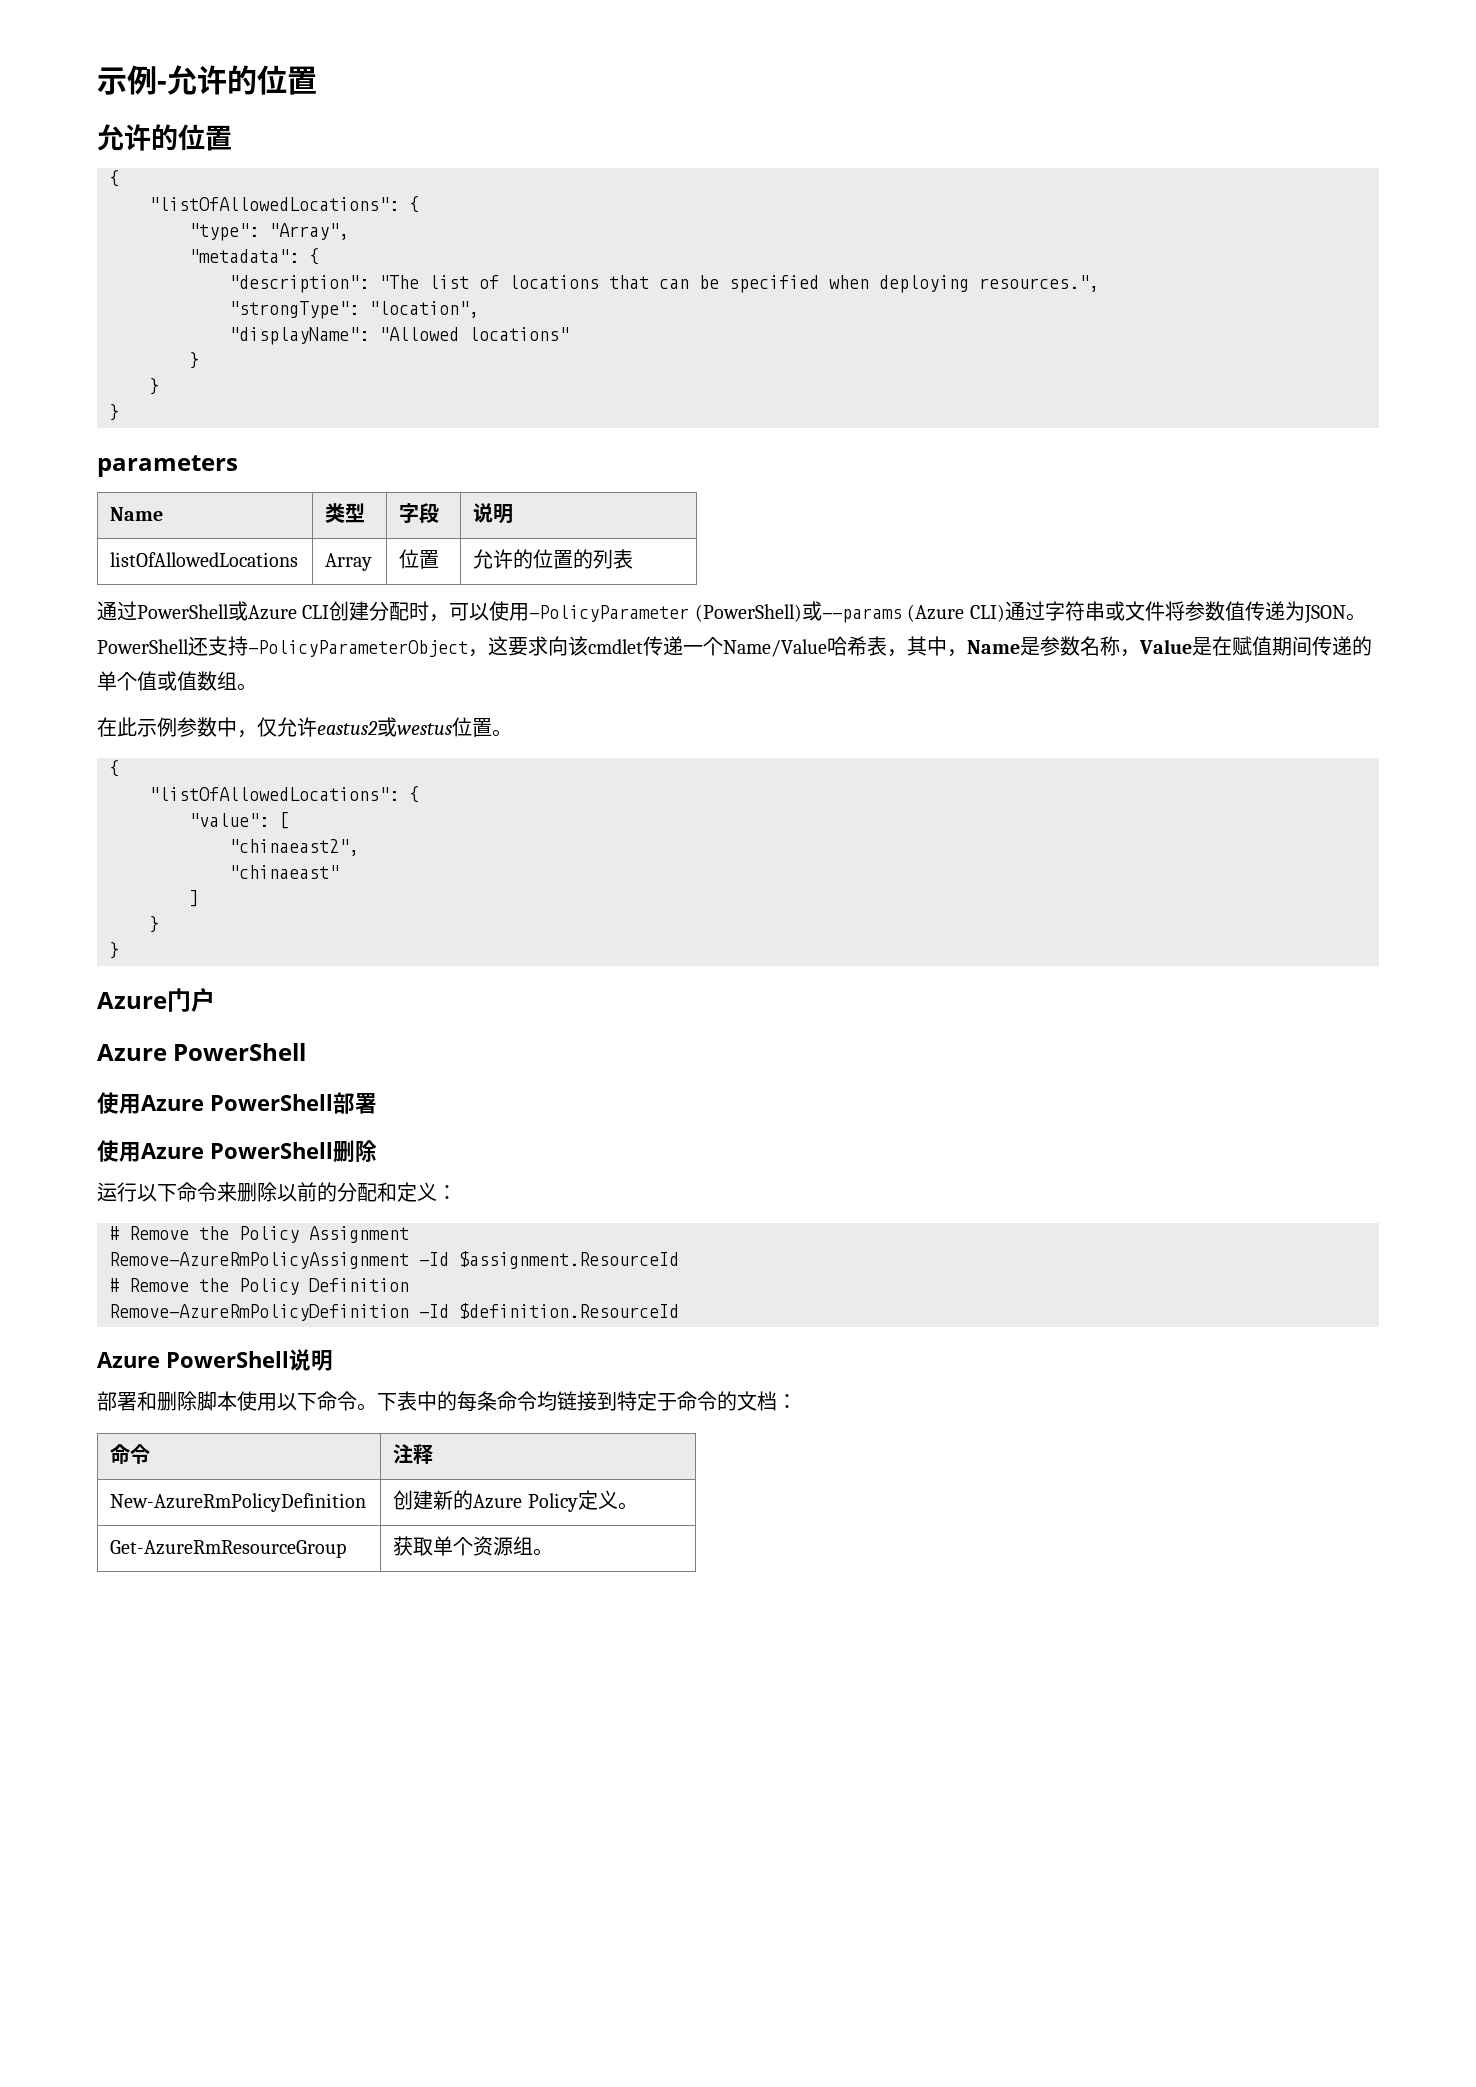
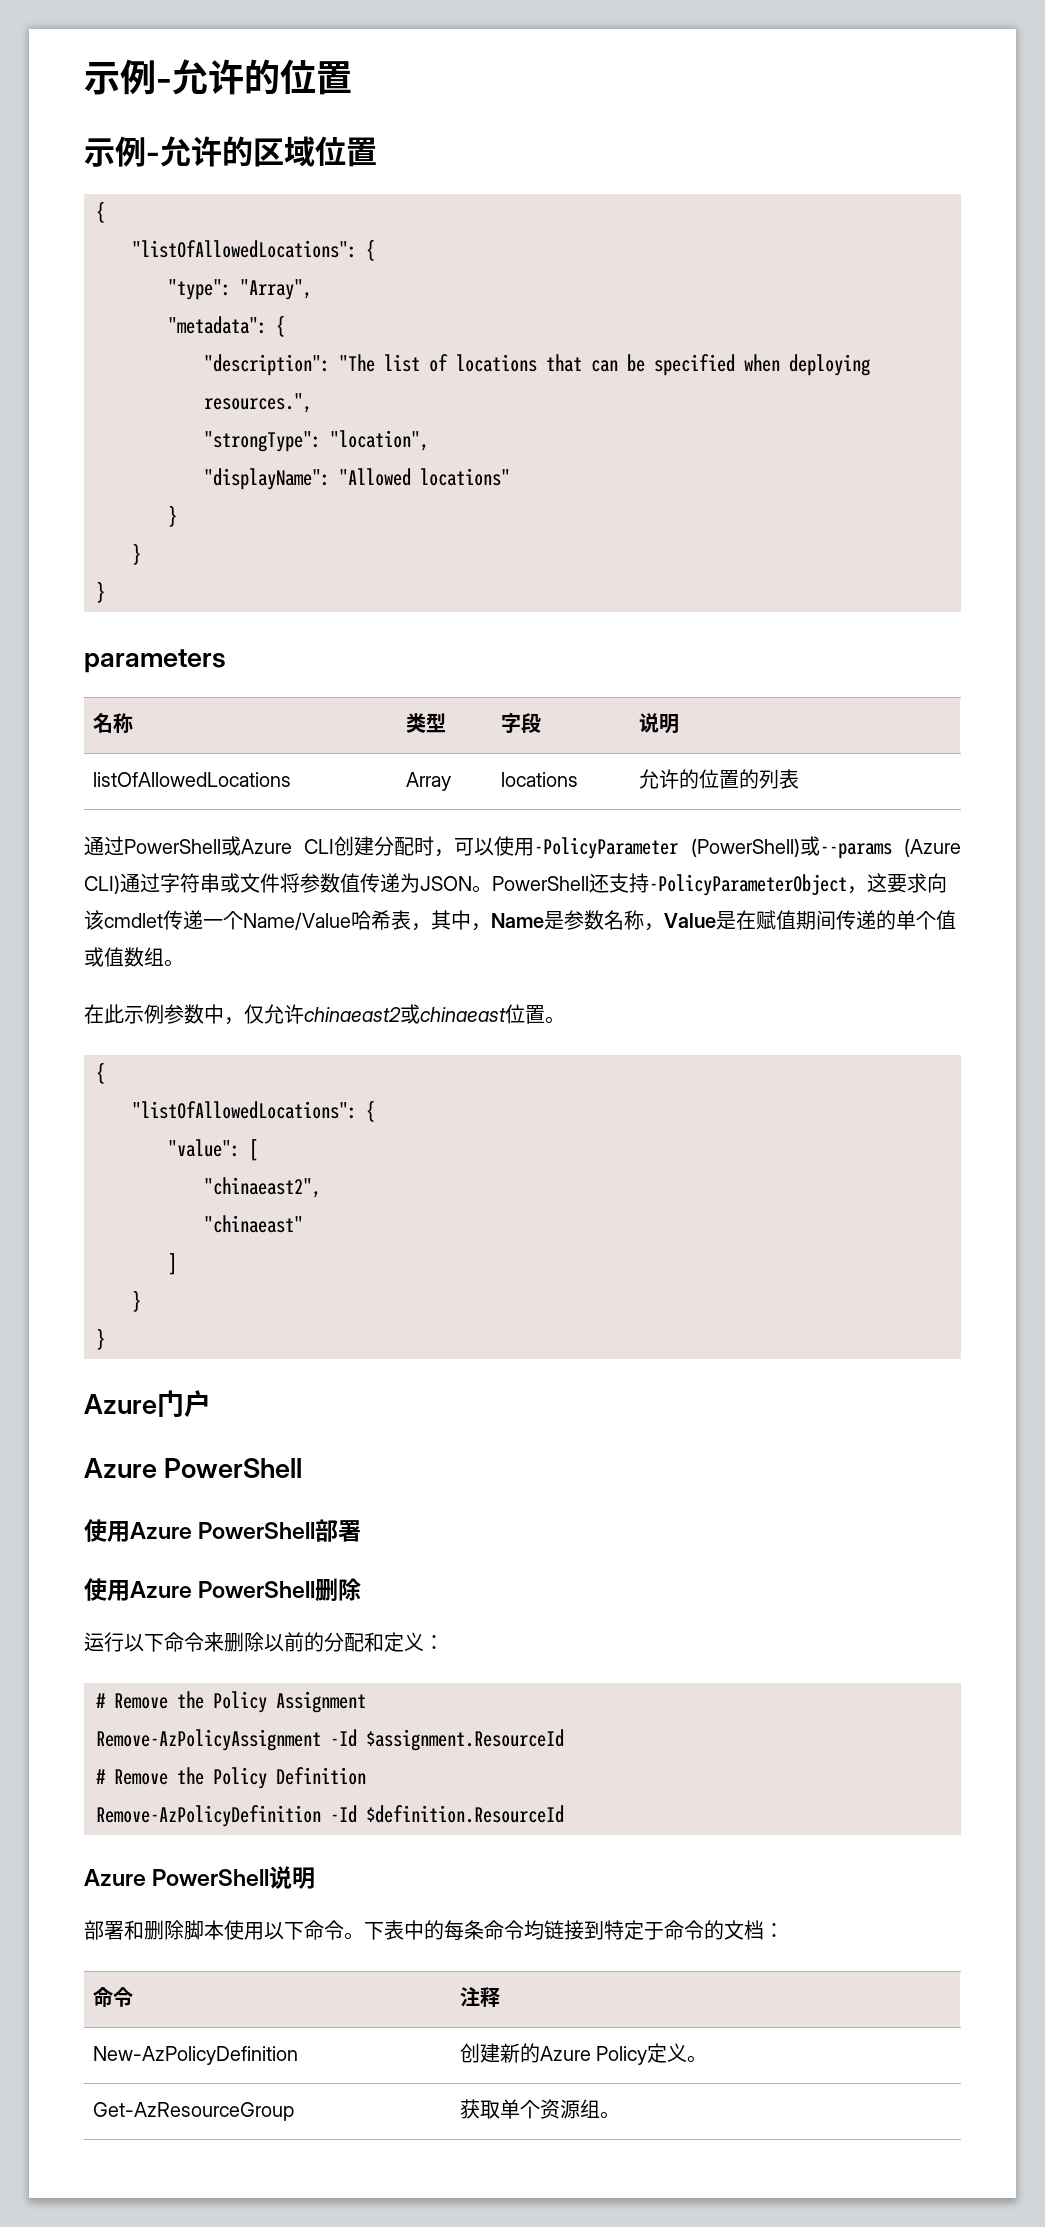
[97,124,178,151] 允许的 -> [84,136,315,167] 示例-允许的区域
[110,507,164,521] Name -> [92,713,133,734] 名称
[399,549,440,569] 位置 -> [500,772,578,787] locations
[317,717,452,737] eastus2或westus -> [304,1004,506,1024] chinaeast2或chinaeast
[109,1252,409,1269] Remove-AzureRmPolicyAssignment -> [96,1729,321,1751] Remove-AzPolicyAssignment
[109,1304,409,1321] Remove-AzureRmPolicyDefinition -> [96,1805,321,1827] Remove-AzPolicyDefinition
[110,1493,367,1512] New-AzureRmPolicyDefinition -> [92,2046,298,2065] New-AzPolicyDefinition
[110,1540,347,1558] Get-AzureRmResourceGroup -> [92,2102,294,2121] Get-AzResourceGroup

